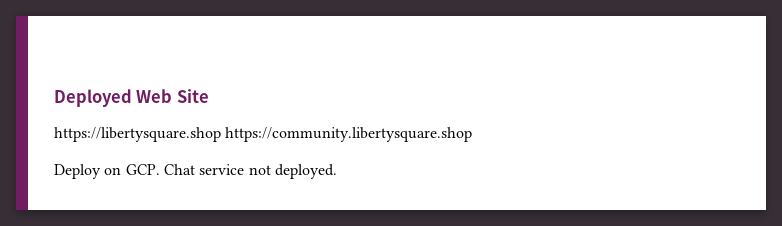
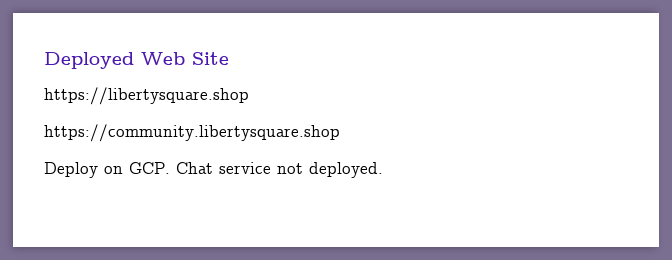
(221, 134) none -> (249, 96) //

